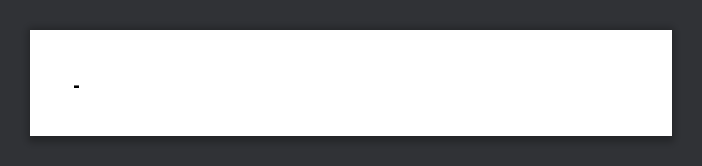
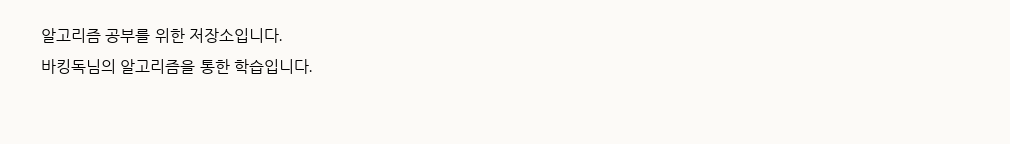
[73,85,80,94] - -> [41,28,282,43] [41,59,312,74] 알고리즘 공부를 위한 저장소입니다. // 바킹독님의 알고리즘을 통한 학습입니다.

